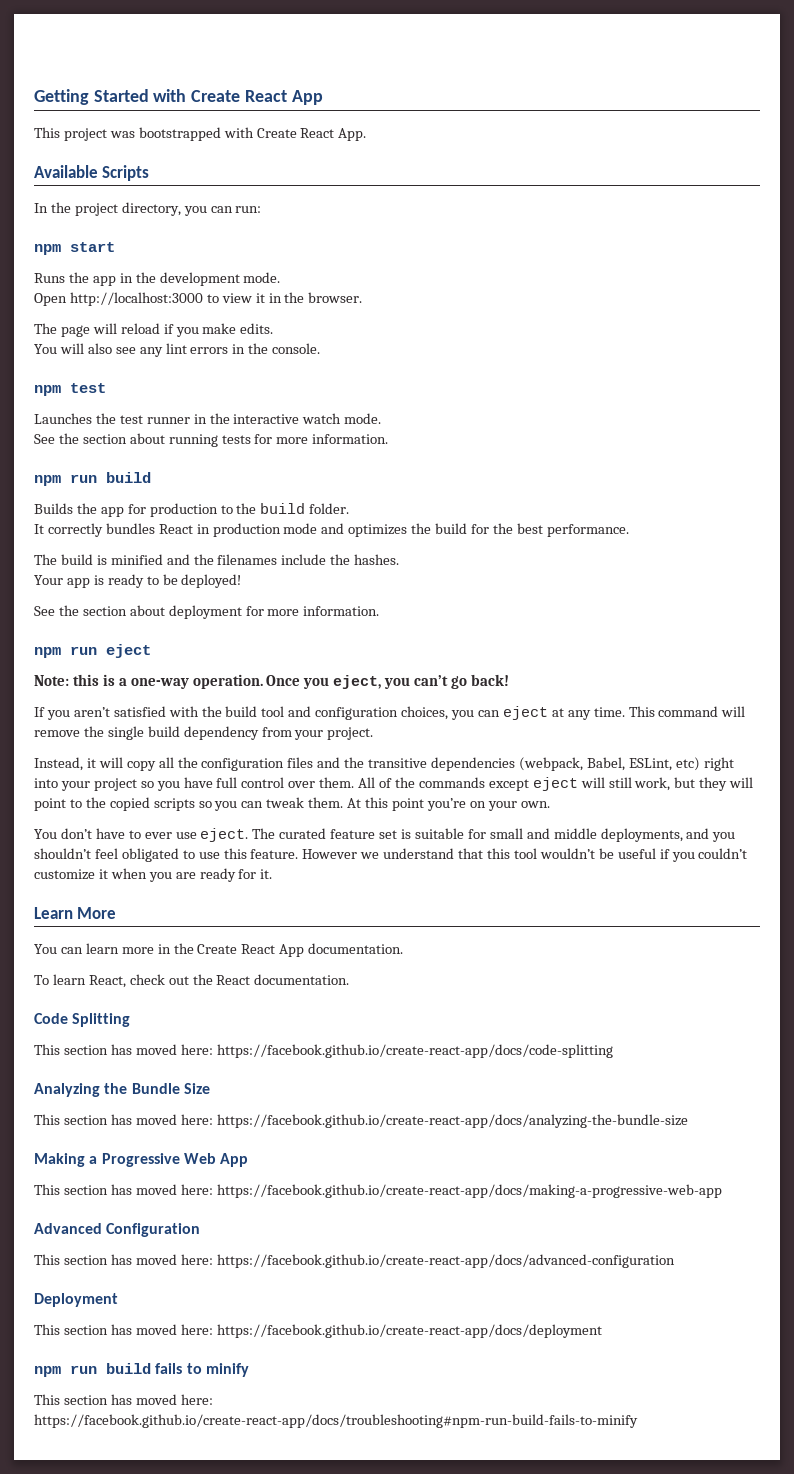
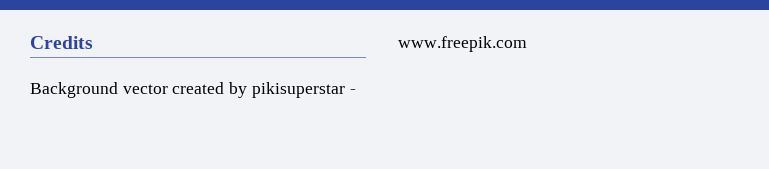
[34,89,323,105] [34,127,367,141] [34,165,150,181] [34,202,262,216] [34,242,115,255] [34,272,281,286] [34,292,363,306] [34,323,274,337] [34,343,321,357] [34,383,106,396] [34,413,382,424] [34,433,389,447] [34,472,151,486] [34,503,350,517] [34,523,629,537] [34,554,400,565] [34,574,242,588] [34,605,380,619] [34,644,151,658] [34,674,509,689] [34,706,746,720] [34,726,374,740] [34,757,734,771] [34,777,754,791] [34,797,550,811] [34,828,736,842] [34,848,748,862] [34,868,273,882] [34,907,117,919] [34,943,404,957] [34,974,350,988] [34,1013,131,1027] [34,1044,613,1058] [34,1083,210,1097] [34,1114,688,1128] [34,1153,249,1167] [34,1184,722,1198] [34,1223,201,1237] [34,1254,675,1268] [34,1293,118,1307] [34,1324,602,1338] [34,1363,249,1377] [34,1394,213,1405] [34,1414,638,1428] Getting Started with Create React App // This project was bootstrapped with Create React App. // Available Scripts // In the project directory, you can run: // npm start // Runs the app in the development mode. // Open http://localhost:3000 to view it in the browser. // The page will reload if you make edits. // You will also see any lint errors in the console. // npm test // Launches the test runner in the interactive watch mode. // See the section about running tests for more information. // npm run build // Builds the app for production to the build folder. // It correctly bundles React in production mode and optimizes the build for the best performance. // The build is minified and the filenames include the hashes. // Your app is ready to be deployed! // See the section about deployment for more information. // npm run eject // Note: this is a one-way operation. Once you eject, you can’t go back! // If you aren’t satisfied with the build tool and configuration choices, you can eject at any time. This command will remove the single build dependency from your project. // Instead, it will copy all the configuration files and the transitive dependencies (webpack, Babel, ESLint, etc) right into your project so you have full control over them. All of the commands except eject will still work, but they will point to the copied scripts so you can tweak them. At this point you’re on your own. // You don’t have to ever use eject. The curated feature set is suitable for small and middle deployments, and you shouldn’t feel obligated to use this feature. However we understand that this tool wouldn’t be useful if you couldn’t customize it when you are ready for it. // Learn More // You can learn more in the Create React App documentation. // To learn React, check out the React documentation. // Code Splitting // This section has moved here: https://facebook.github.io/create-react-app/docs/code-splitting // Analyzing the Bundle Size // This section has moved here: https://facebook.github.io/create-react-app/docs/analyzing-the-bundle-size // Making a Progressive Web App // This section has moved here: https://facebook.github.io/create-react-app/docs/making-a-progressive-web-app // Advanced Configuration // This section has moved here: https://facebook.github.io/create-react-app/docs/advanced-configuration // Deployment // This section has moved here: https://facebook.github.io/create-react-app/docs/deployment // npm run build fails to minify // This section has moved here: https://facebook.github.io/create-react-app/docs/troubleshooting#npm-run-build-fails-to-minify -> [30,36,93,49] [30,82,356,98] [398,36,527,52] Credits // Background vector created by pikisuperstar - www.freepik.com

